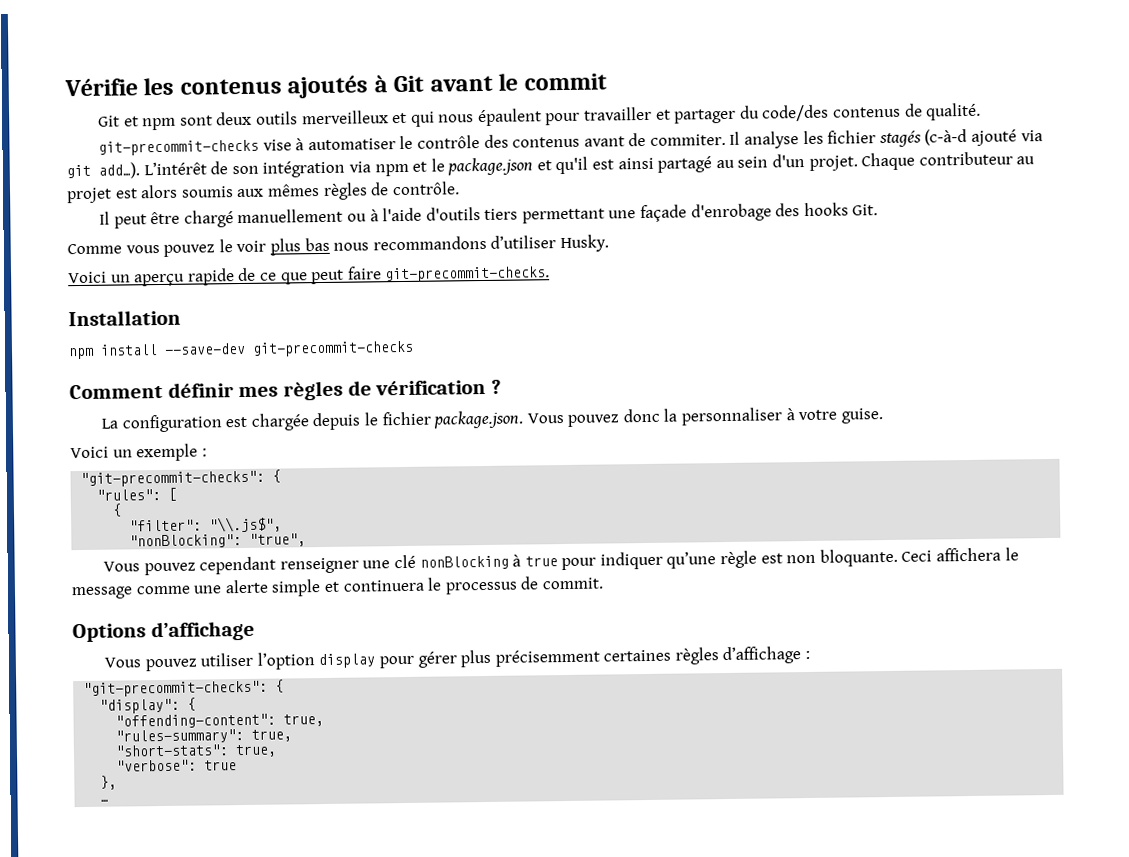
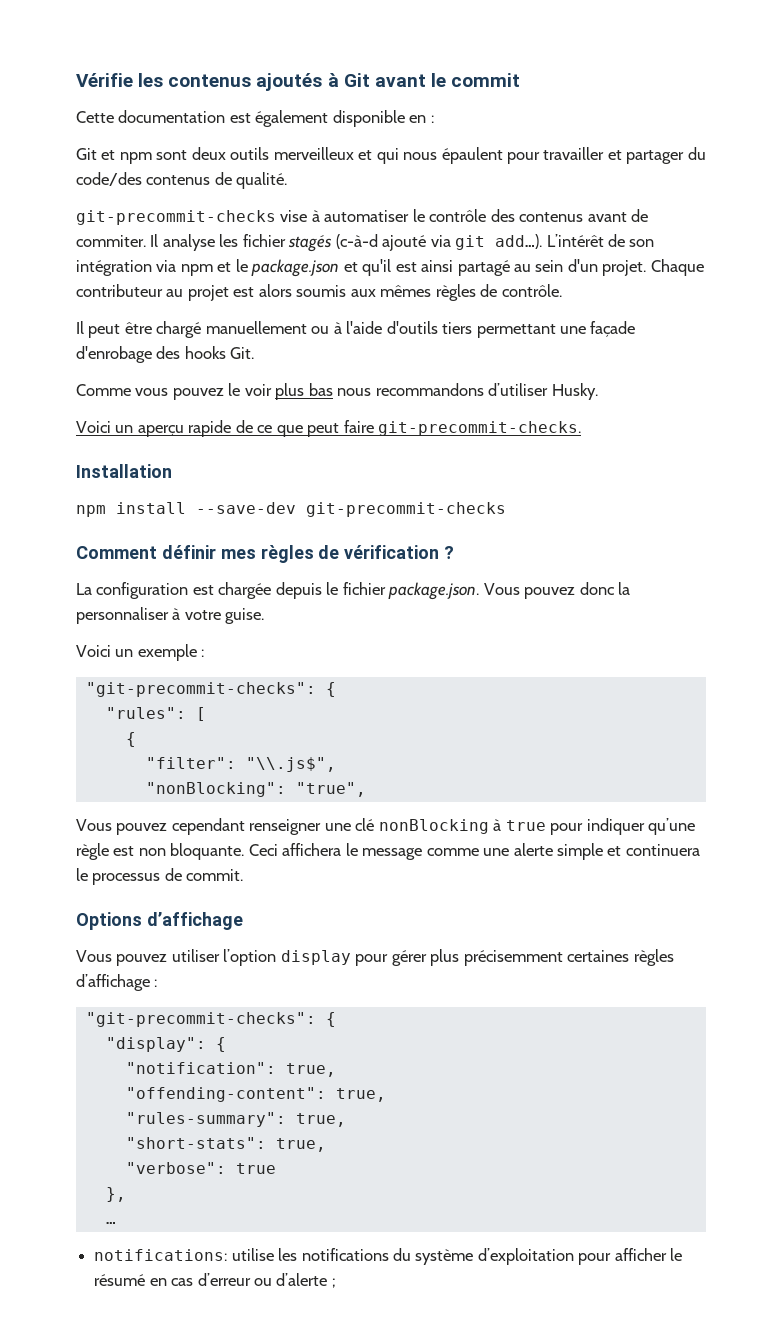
(607, 82) none -> [76,110,434,127] // Cette documentation est également disponible en :
(197, 704) none -> [125,1062,336,1077] // "notification": true,
(110, 800) none -> [94,1248,683,1265] [94,1273,336,1288] // notifications: utilise les notifications du système d’exploitation pour afficher le résumé en cas d’erreur ou d’alerte ;

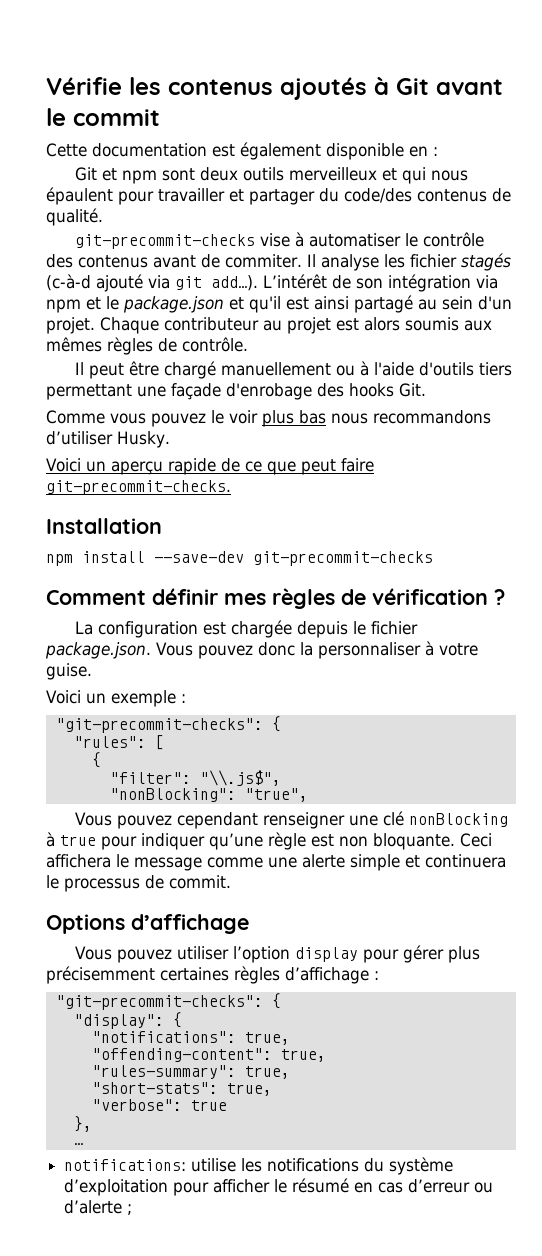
[125,1062,276,1074] "notification": -> [91,1031,236,1043] "notifications":

